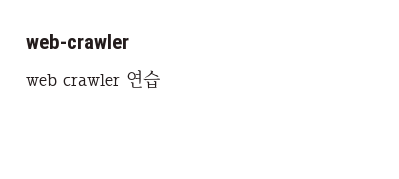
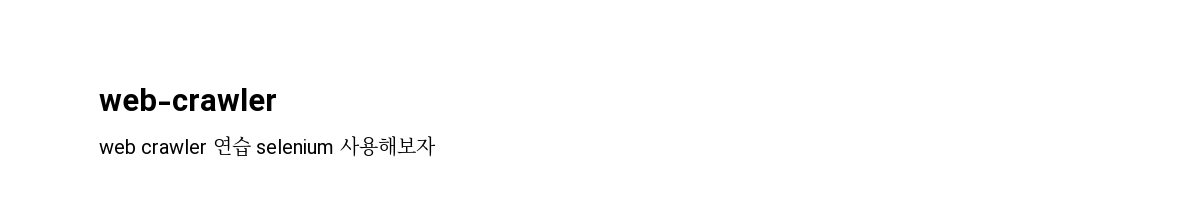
(160, 79) none -> [256,136,436,157] selenium 사용해보자

